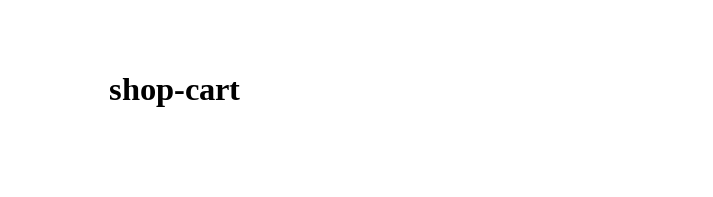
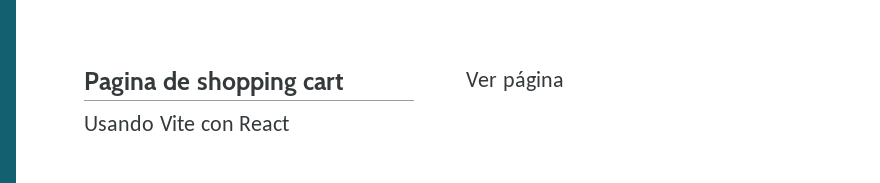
[109,78,240,107] shop-cart -> [84,71,345,96] [84,115,290,131] [466,71,564,91] Pagina de shopping cart // Usando Vite con React // Ver página

